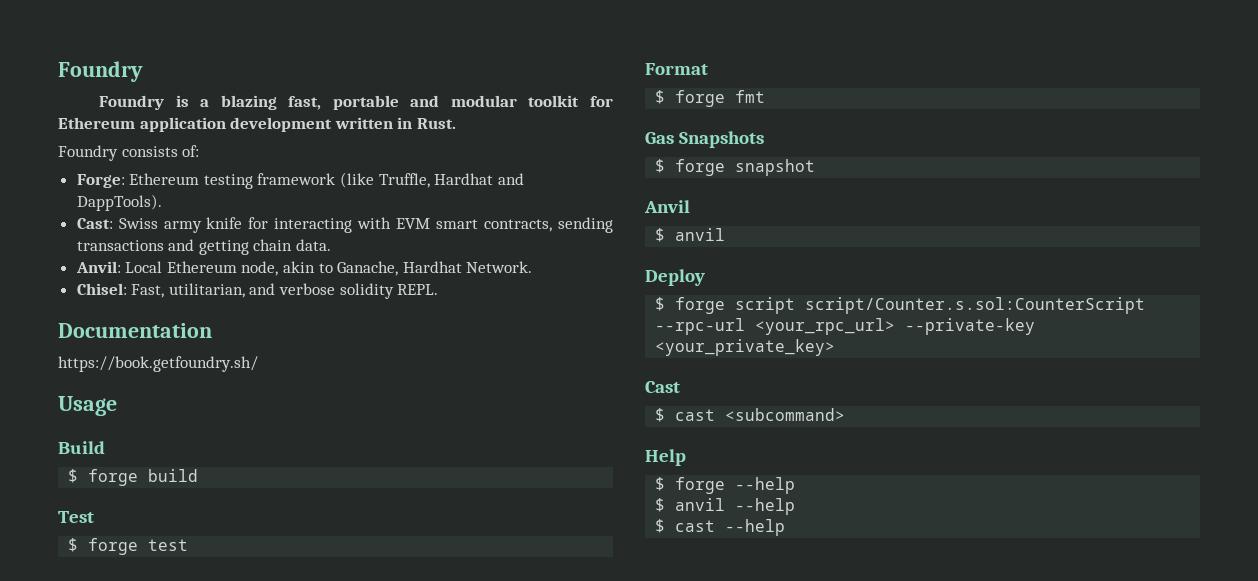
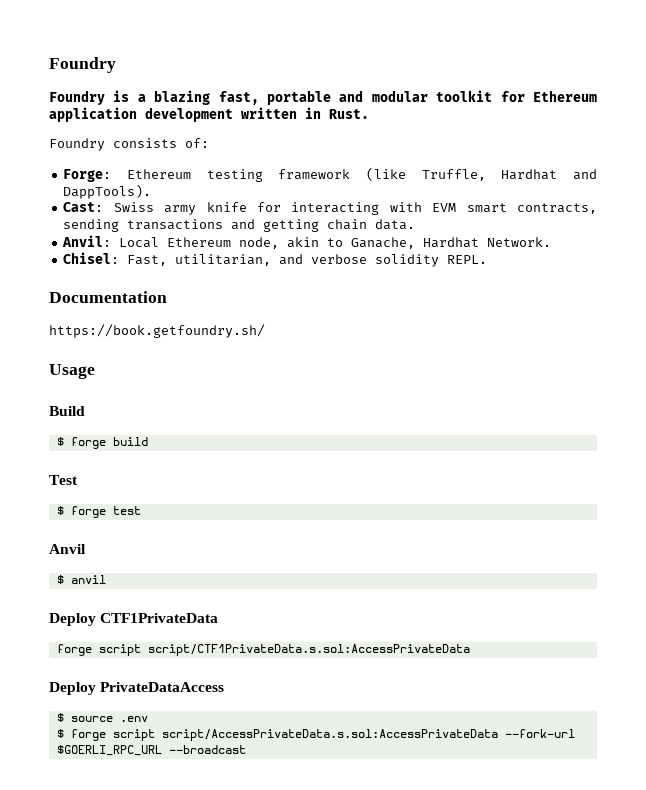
[645,63,708,75] [655,90,766,107] [645,131,765,148] [655,159,816,176] [644,200,690,213] [655,228,726,242] [645,269,705,286] [655,297,1146,314] [655,318,1036,335] [655,339,836,356] [645,381,680,393] [655,408,846,422] [645,449,686,466] [655,477,796,494] [655,498,796,515] [655,519,786,536] Format // $ forge fmt // Gas Snapshots // $ forge snapshot // Anvil // $ anvil // Deploy // $ forge script script/Counter.s.sol:CounterScript --rpc-url <your_rpc_url> --private-key <your_private_key> // Cast // $ cast <subcommand> // Help // $ forge --help // $ anvil --help // $ cast --help -> [49,544,86,554] [56,575,106,584] [49,613,219,626] [56,644,470,656] [49,682,225,695] [56,713,148,722] [56,729,575,741] [56,745,246,756] Anvil // $ anvil // Deploy CTF1PrivateData // forge script script/CTF1PrivateData.s.sol:AccessPrivateData // Deploy PrivateDataAccess // $ source .env // $ forge script script/AccessPrivateData.s.sol:AccessPrivateData --fork-url $GOERLI_RPC_URL --broadcast

